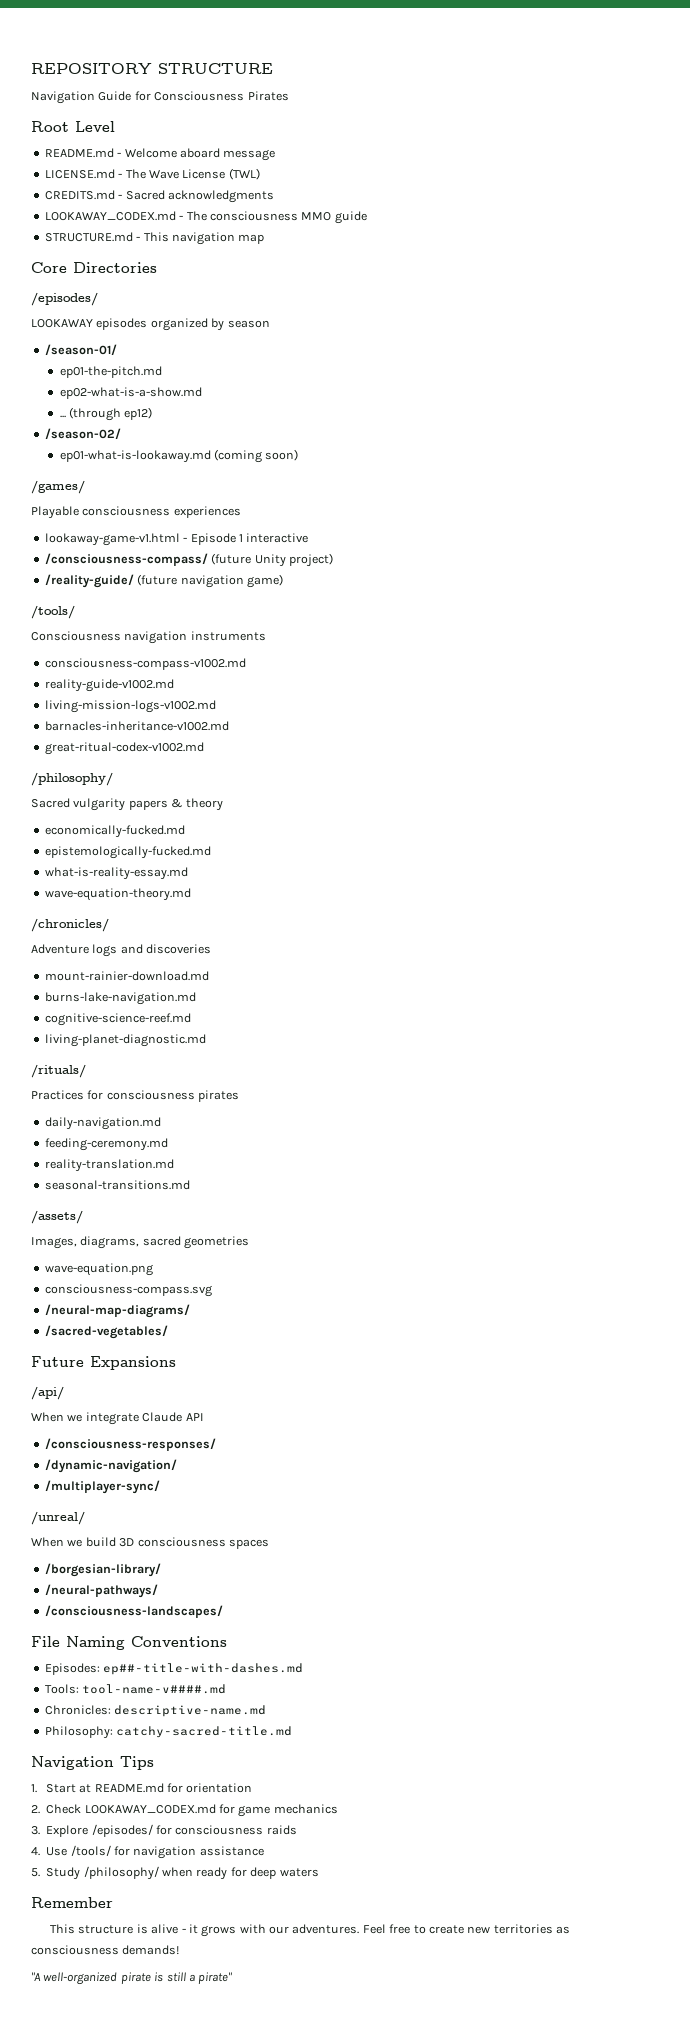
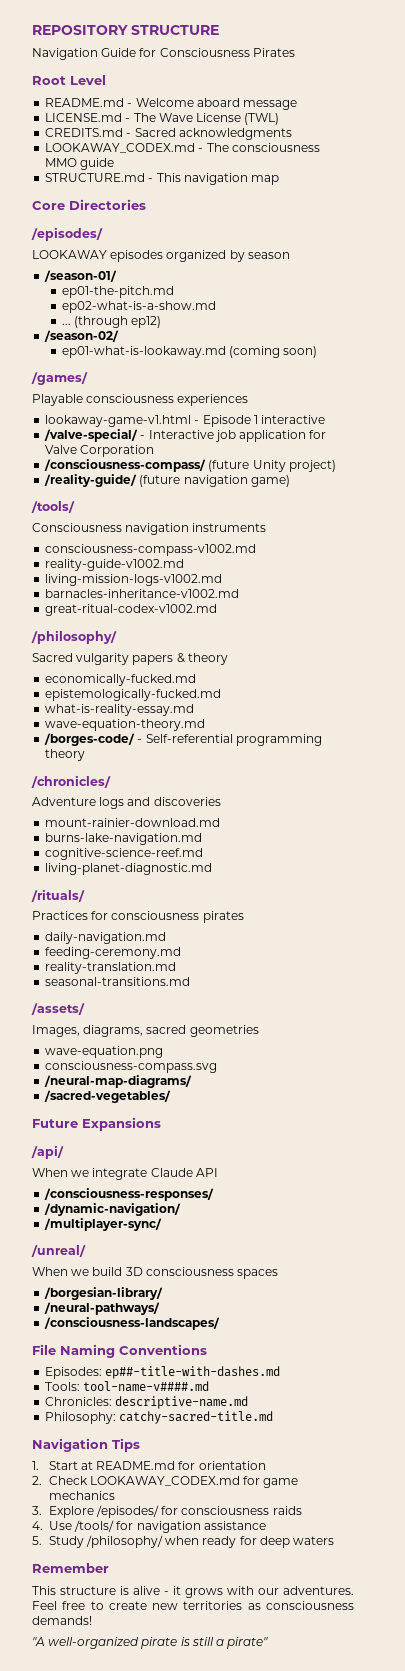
(309, 538) none -> [44,429,327,442] [45,445,155,457] // /valve-special/ - Interactive job application for Valve Corporation
(191, 894) none -> [44,733,322,746] [45,749,86,761] // /borges-code/ - Self-referential programming theory

